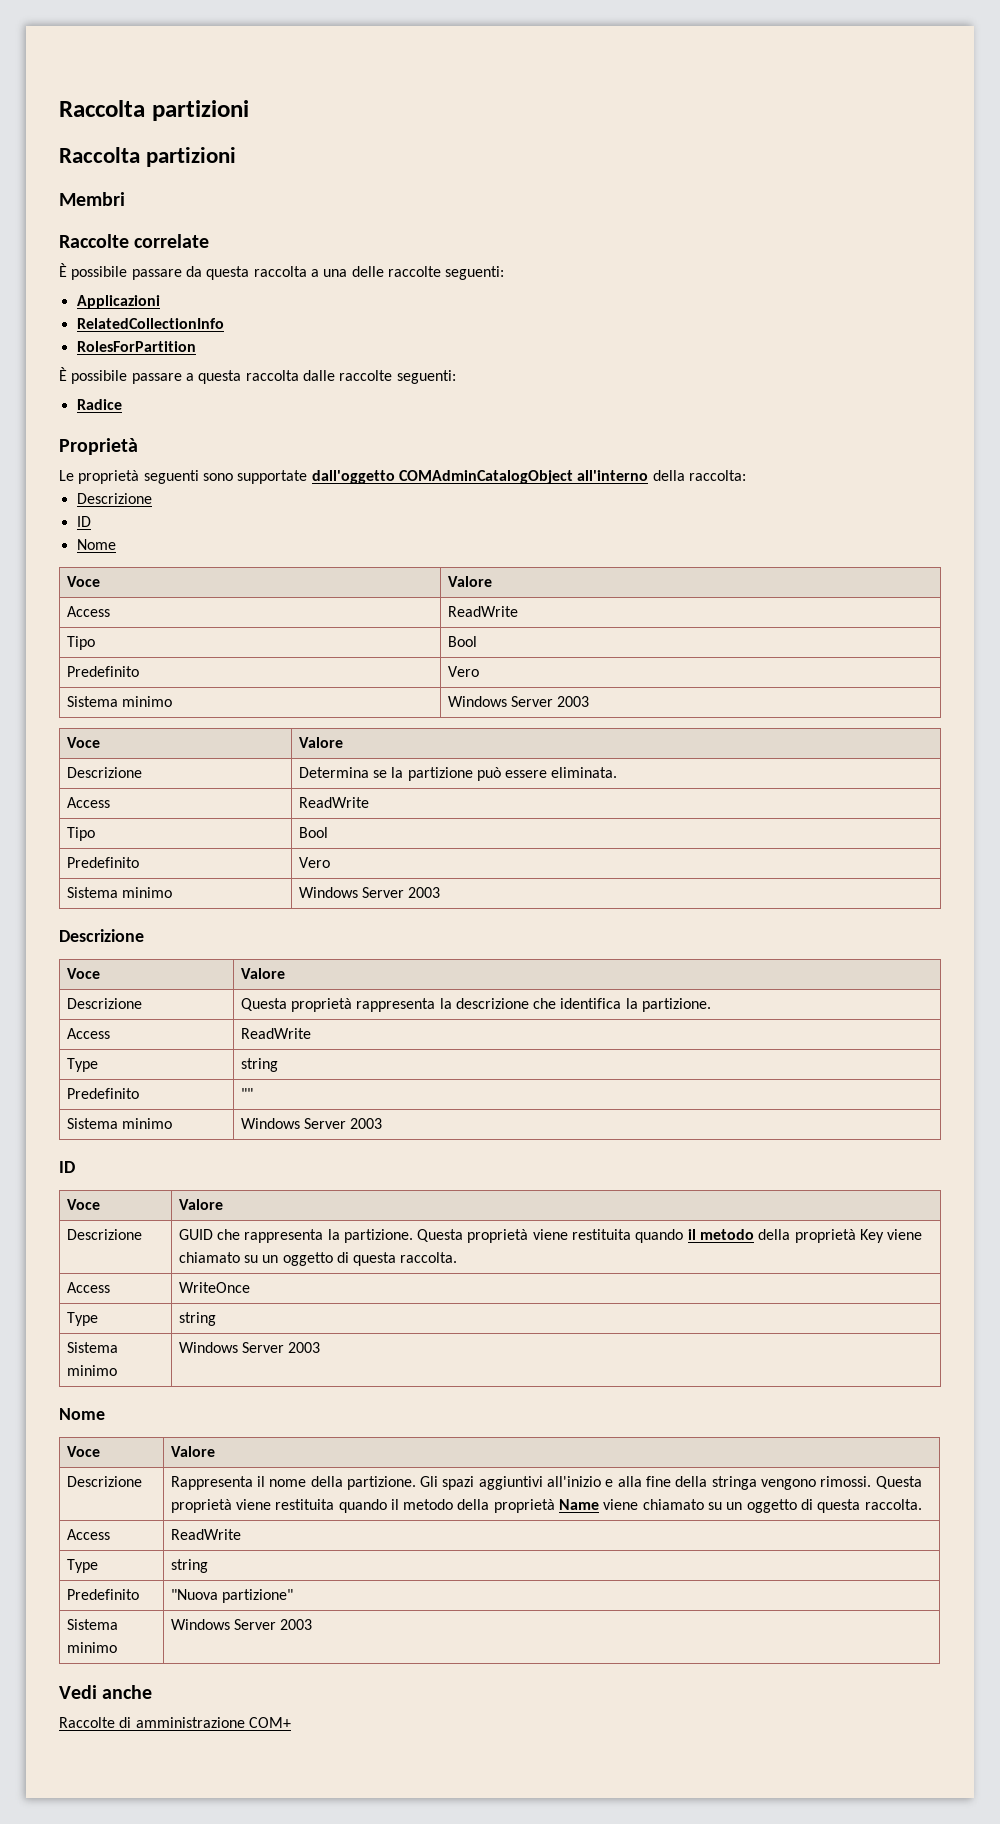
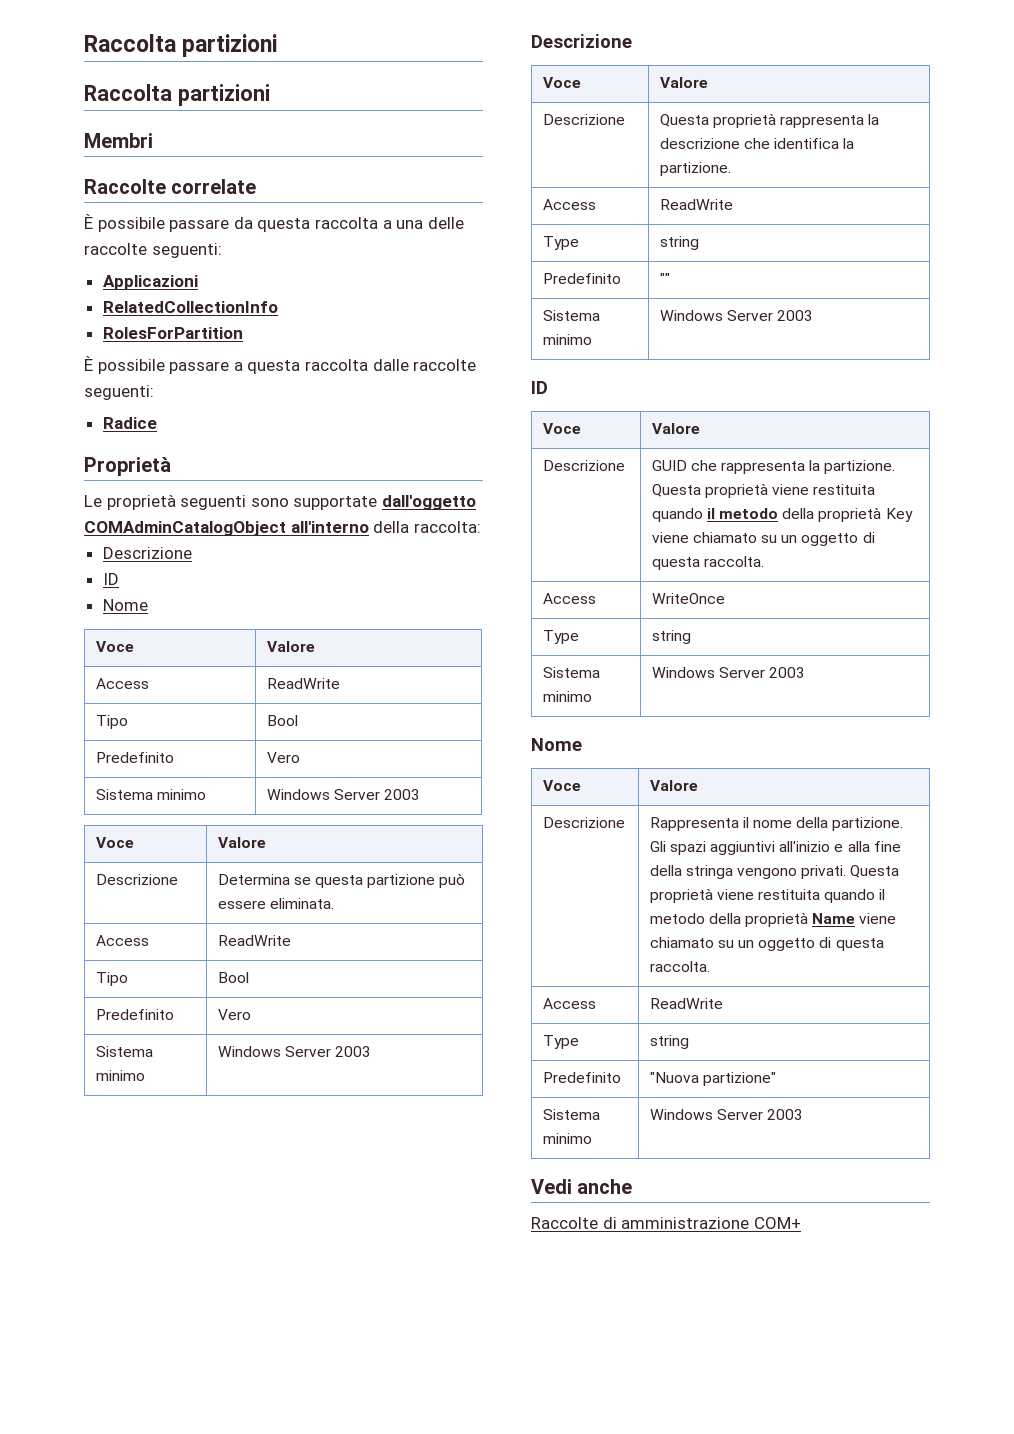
[391,767,404,778] la -> [314,875,363,888] questa
[820,1476,872,1487] rimossi. -> [801,865,847,879] privati.

